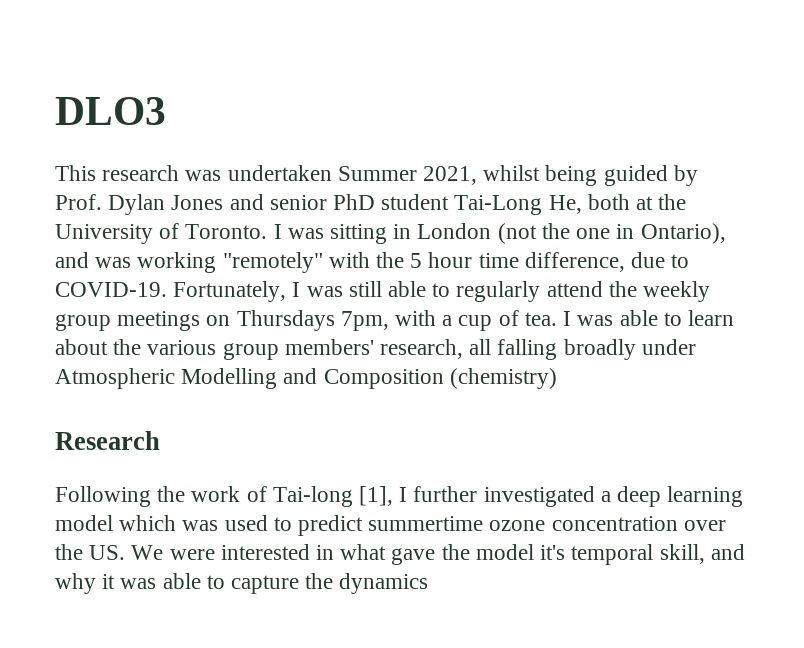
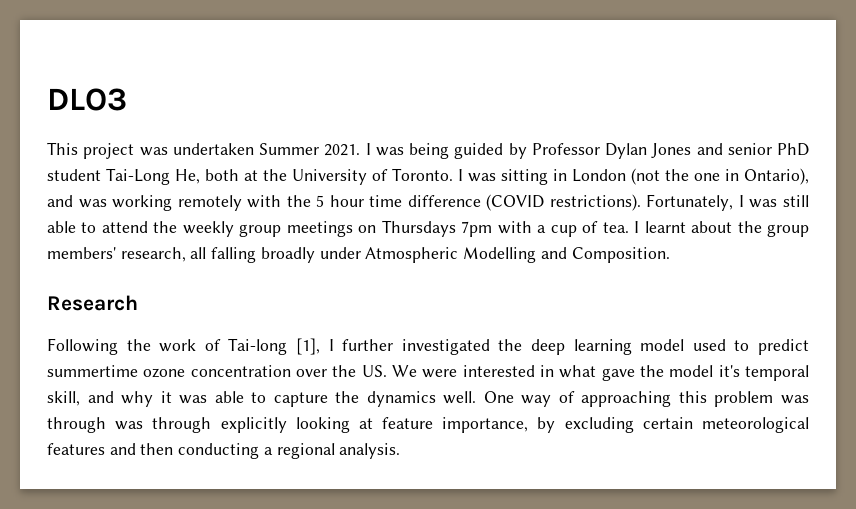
[102,165,180,181] research -> [83,143,135,159] project
[423,165,541,185] 2021, whilst -> [324,143,404,156] 2021. I was
[55,194,102,210] Prof. -> [531,143,600,155] Professor
[222,252,323,273] "remotely" -> [177,195,242,211] remotely
[524,252,690,272] [55,282,167,297] difference, due to COVID-19. -> [407,194,641,211] difference (COVID restrictions).
[456,281,541,302] regularly -> (97, 227) none
[340,311,389,331] 7pm, -> [461,221,493,237] 7pm
[577,310,734,326] was able to learn -> [644,221,686,233] learnt
[147,340,217,355] various -> (762, 227) none
[323,368,557,389] Composition (chemistry) -> [571,247,670,263] Composition.
[600,491,611,502] a -> [498,339,523,351] the
[119,515,219,531] which was -> (685, 345) none
(429, 583) none -> [443,391,809,407] [47,417,809,433] [47,443,401,459] well. One way of approaching this problem was through was through explicitly looking at feature importance, by excluding certain meteorological features and then conducting a regional analysis.

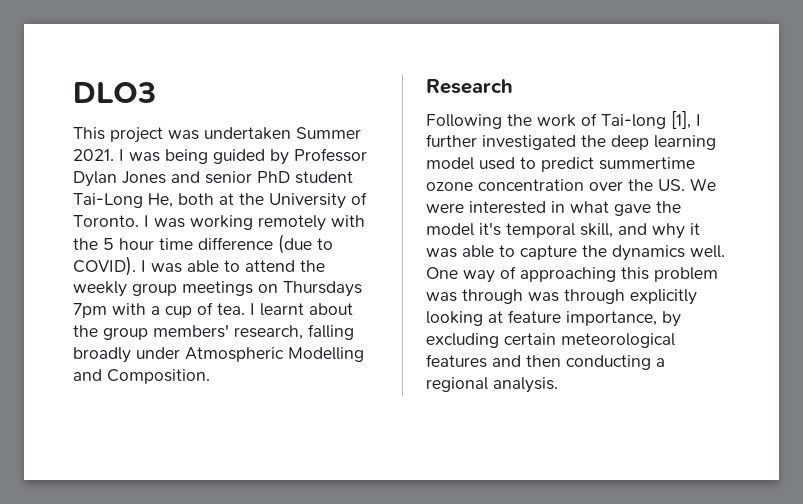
[501,168,809,185] [47,195,107,208] sitting in London (not the one in Ontario), and was -> (185, 223) none
[486,194,809,211] (COVID restrictions). Fortunately, I was still -> [278,234,333,254] [73,256,182,276] (due to COVID). I was
[190,247,207,259] all -> (303, 332) none

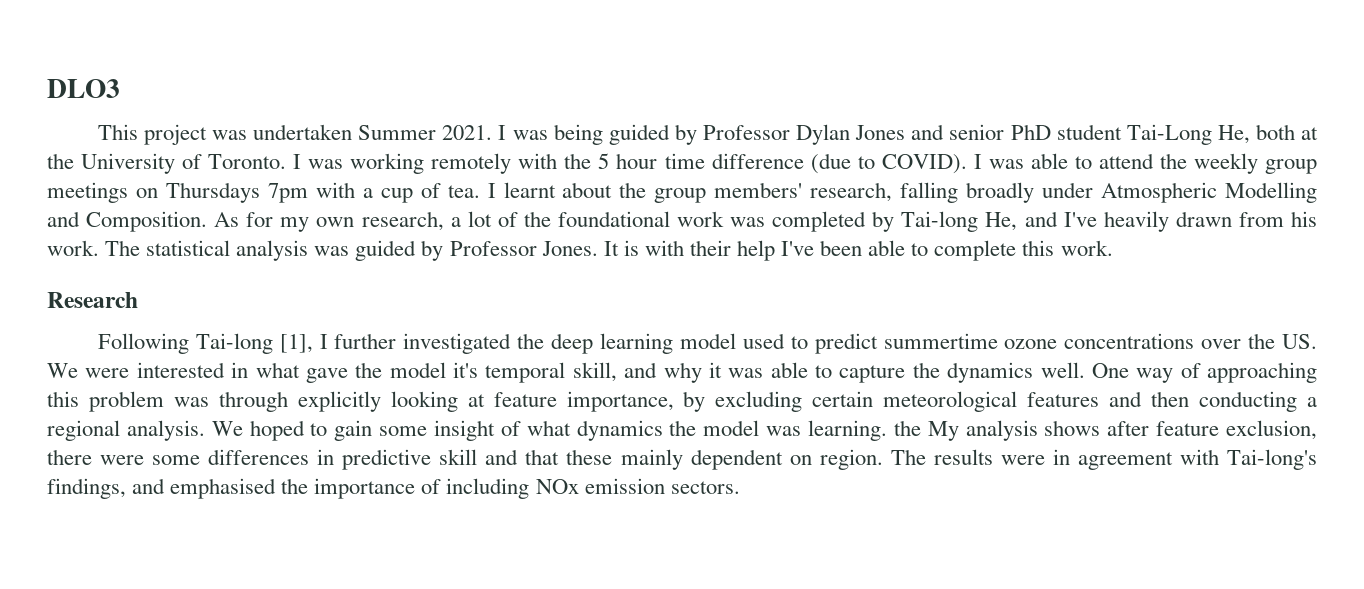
(210, 376) none -> [214,211,1317,232] [47,240,1113,261] As for my own research, a lot of the foundational work was completed by Tai-long He, and I've heavily drawn from his work. The statistical analysis was guided by Professor Jones. It is with their help I've been able to complete this work.
[507,113,597,127] the work of -> (189, 343) none
[478,179,584,191] concentration -> [1064,333,1195,349] concentrations
[528,289,625,304] was through -> (288, 401) none
(558, 385) none -> [211,420,1318,441] [47,449,1317,470] [47,478,740,499] We hoped to gain some insight of what dynamics the model was learning. the My analysis shows after feature exclusion, there were some differences in predictive skill and that these mainly dependent on region. The results were in agreement with Tai-long's findings, and emphasised the importance of including NOx emission sectors.

